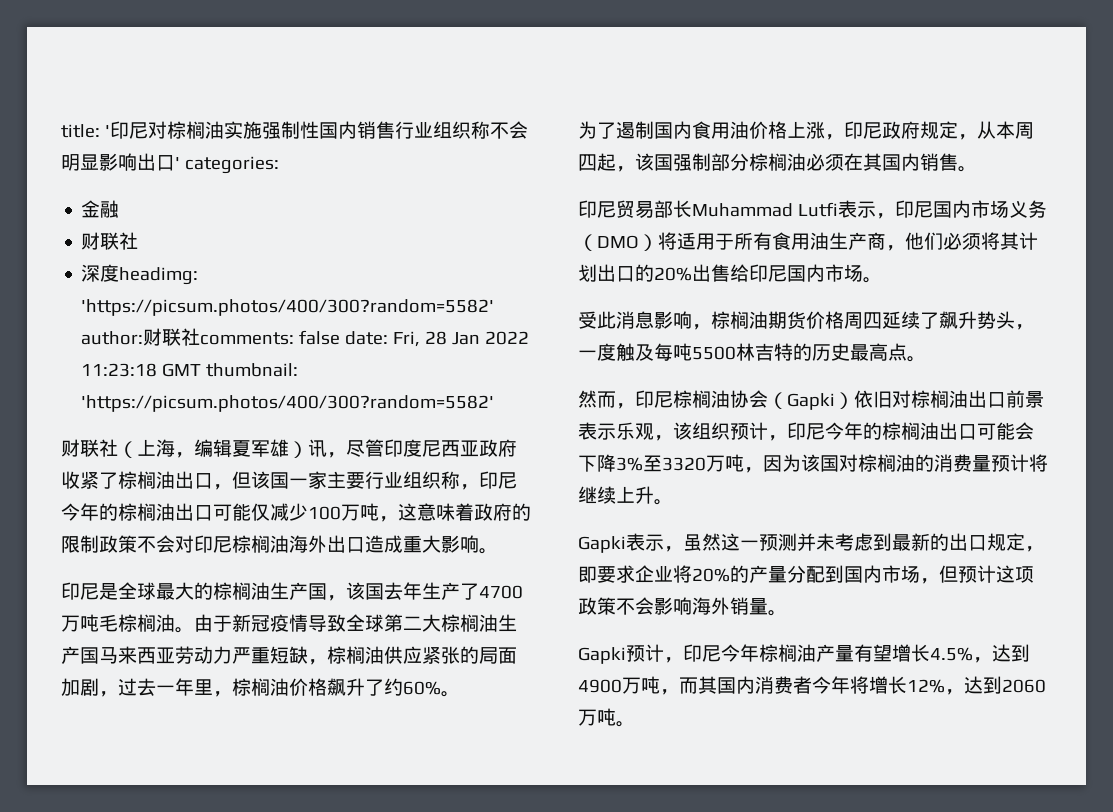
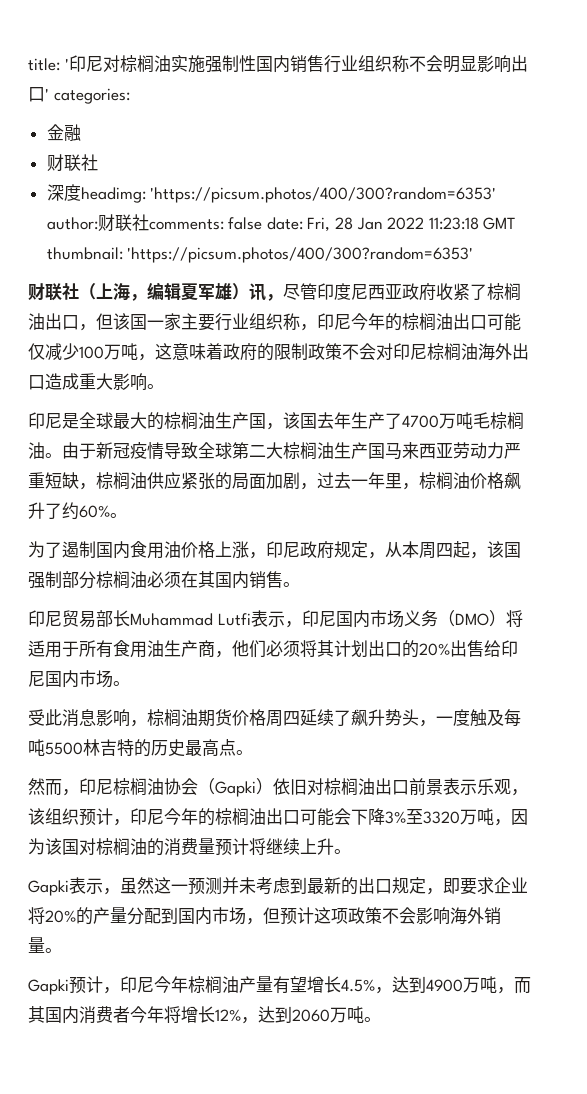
[81,299,495,316] 'https://picsum.photos/400/300?random=5582' -> [150,187,497,203] 'https://picsum.photos/400/300?random=6353'
[81,395,495,412] 'https://picsum.photos/400/300?random=5582' -> [127,247,474,263] 'https://picsum.photos/400/300?random=6353'

